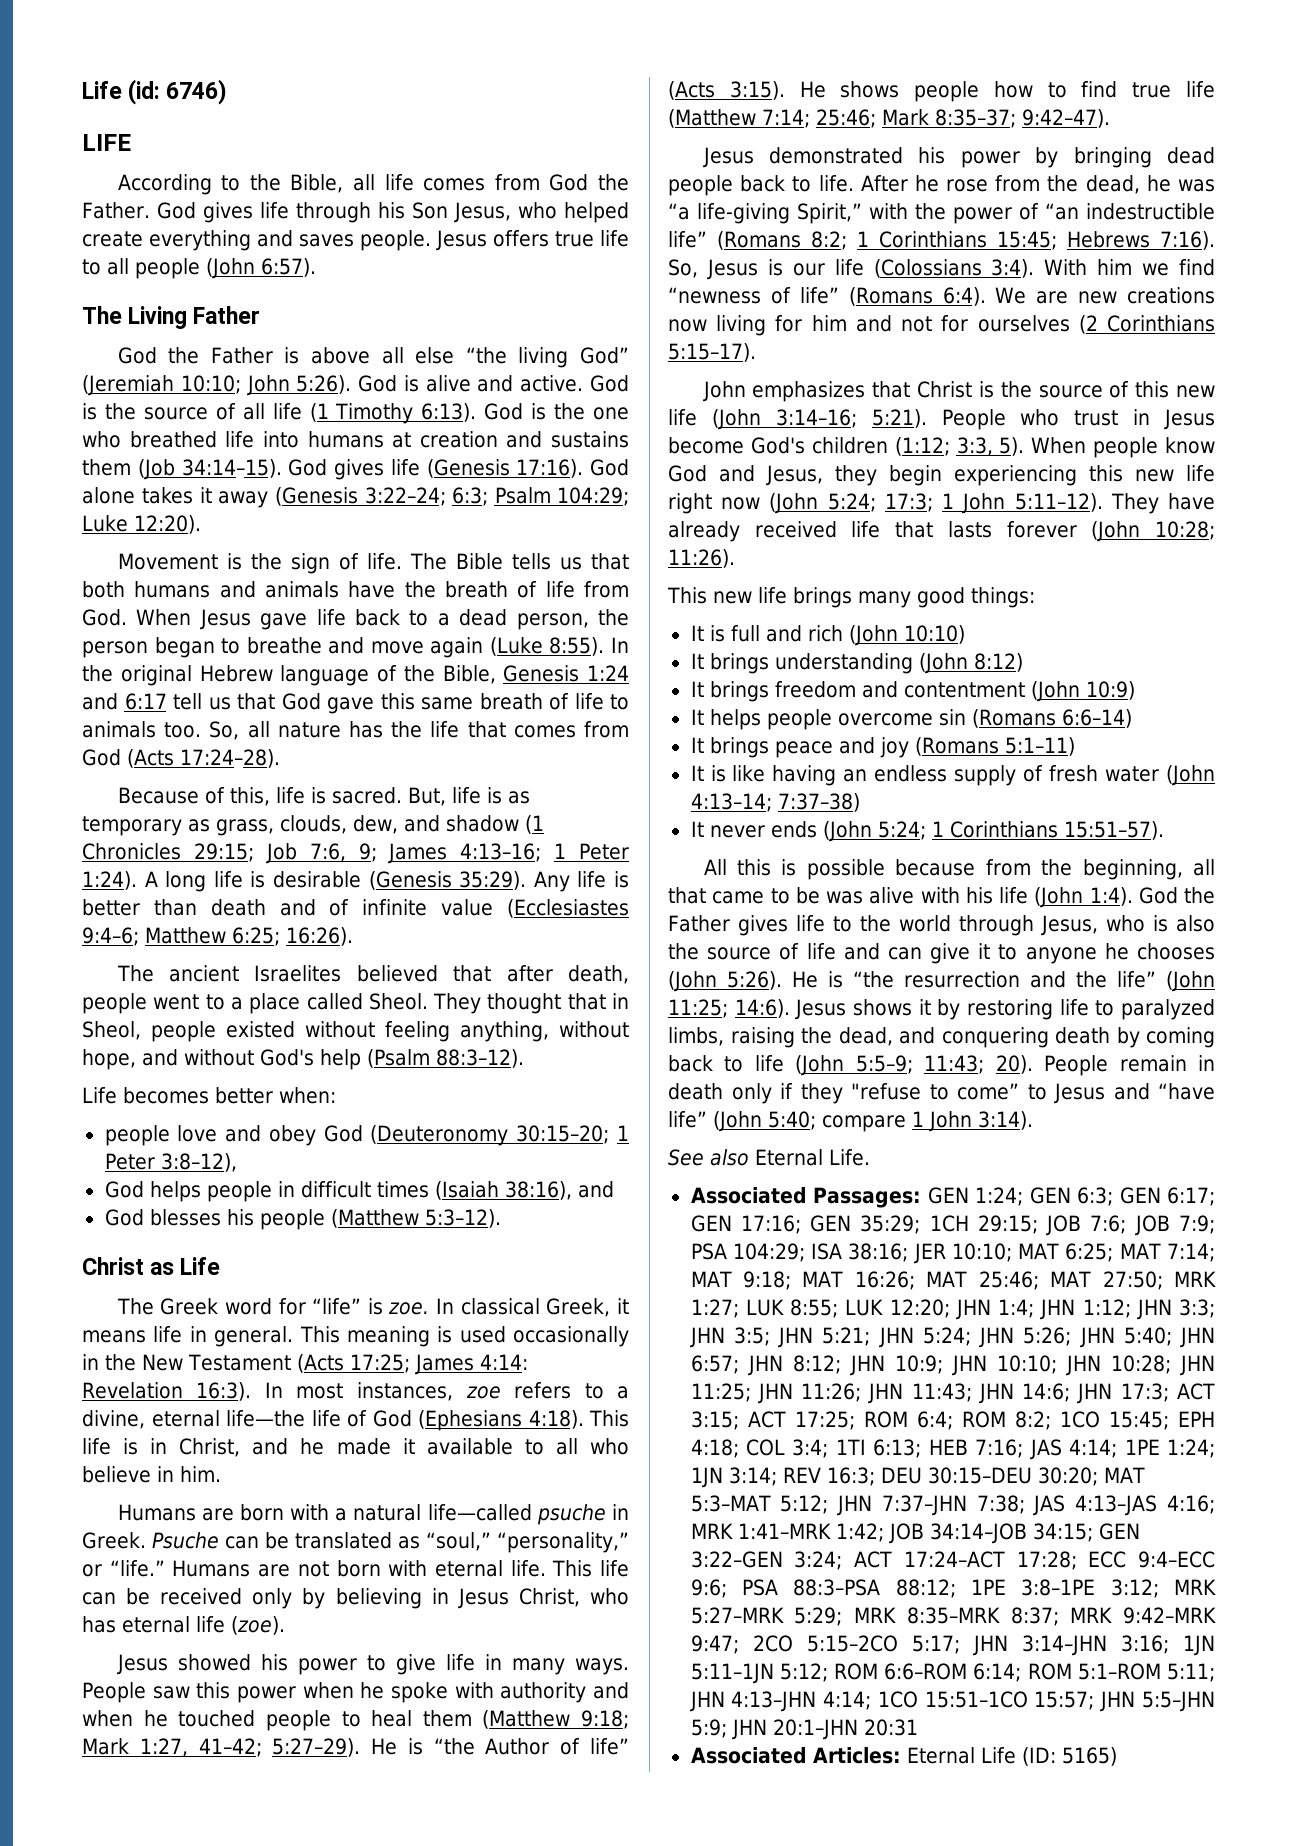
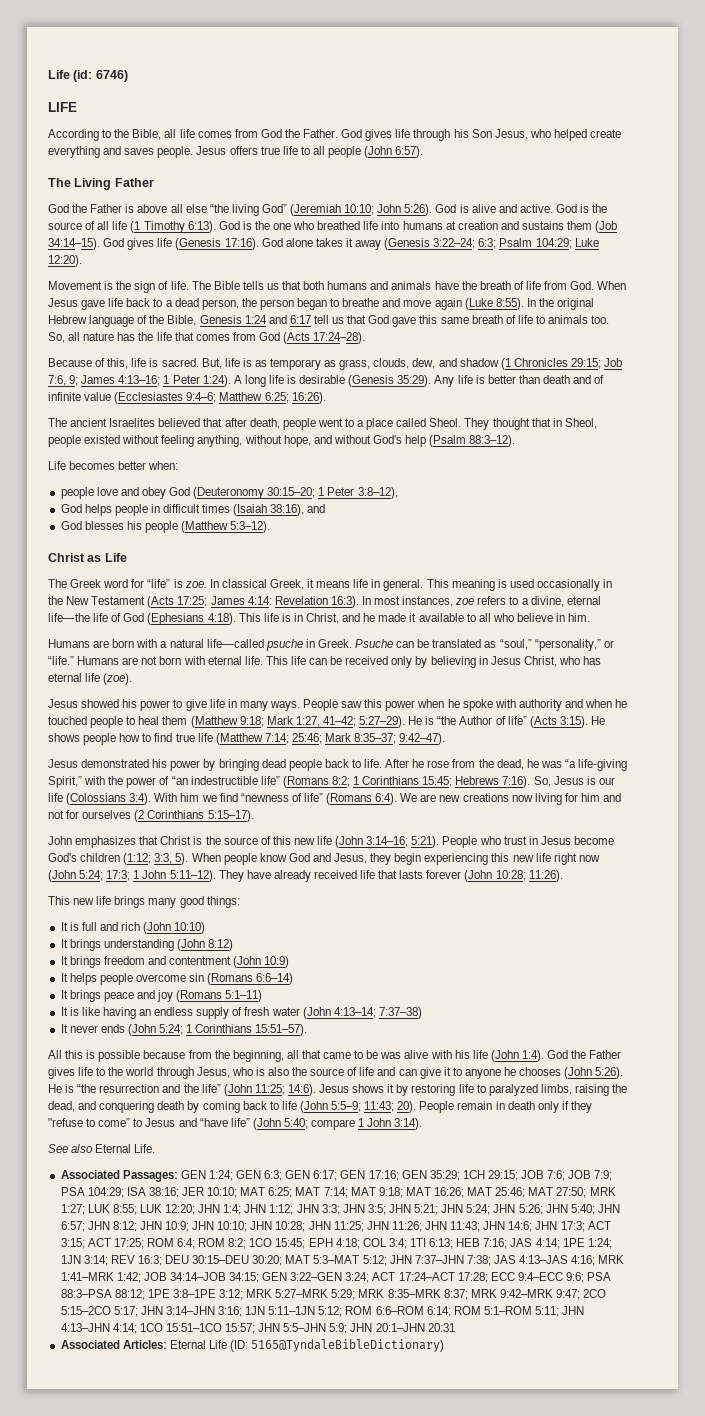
[1061,1747,1117,1766] 5165) -> [251,1339,445,1352] 5165@TyndaleBibleDictionary)

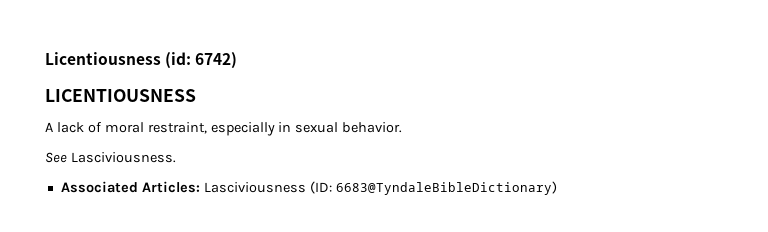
[48,70,128,82] [48,102,77,112] [48,129,622,141] [48,146,424,158] [48,178,154,190] [48,204,608,216] [48,221,618,233] [48,238,599,250] [48,255,82,267] [48,281,627,293] [48,298,595,310] [48,315,610,327] [48,332,366,344] [48,358,623,370] [48,375,605,387] [48,392,326,404] [48,418,597,430] [48,435,516,447] [48,461,179,470] [60,487,398,499] [60,504,326,516] [60,521,271,533] [48,553,127,562] [48,579,613,591] [48,596,601,608] [48,613,591,625] [48,639,614,651] [48,656,602,668] [48,673,133,685] [48,699,628,711] [48,716,605,728] [48,733,446,745] [48,759,628,771] [48,776,615,788] [48,793,622,805] [48,810,254,822] [48,836,614,848] [48,853,600,865] [48,870,563,882] [48,896,240,908] [60,922,206,934] [60,939,234,951] [60,956,290,968] [60,973,294,985] [60,990,263,1002] [60,1007,422,1019] [60,1024,308,1036] [48,1050,622,1062] [48,1067,624,1079] [48,1084,628,1096] [48,1101,592,1113] [48,1118,423,1130] [48,1144,156,1153] [60,1170,613,1182] [60,1187,616,1198] [60,1204,620,1215] [60,1221,611,1232] [60,1238,612,1249] [60,1255,625,1266] [60,1272,612,1283] [60,1289,607,1300] [60,1306,585,1317] [60,1323,455,1334] [60,1339,445,1352] Life (id: 6746) // LIFE // According to the Bible, all life comes from God the Father. God gives life through his Son Jesus, who helped create everything and saves people. Jesus offers true life to all people (John 6:57). // The Living Father // God the Father is above all else “the living God” (Jeremiah 10:10; John 5:26). God is alive and active. God is the source of all life (1 Timothy 6:13). God is the one who breathed life into humans at creation and sustains them (Job 34:14–15). God gives life (Genesis 17:16). God alone takes it away (Genesis 3:22–24; 6:3; Psalm 104:29; Luke 12:20). // Movement is the sign of life. The Bible tells us that both humans and animals have the breath of life from God. When Jesus gave life back to a dead person, the person began to breathe and move again (Luke 8:55). In the original Hebrew language of the Bible, Genesis 1:24 and 6:17 tell us that God gave this same breath of life to animals too. So, all nature has the life that comes from God (Acts 17:24–28). // Because of this, life is sacred. But, life is as temporary as grass, clouds, dew, and shadow (1 Chronicles 29:15; Job 7:6, 9; James 4:13–16; 1 Peter 1:24). A long life is desirable (Genesis 35:29). Any life is better than death and of infinite value (Ecclesiastes 9:4–6; Matthew 6:25; 16:26). // The ancient Israelites believed that after death, people went to a place called Sheol. They thought that in Sheol, people existed without feeling anything, without hope, and without God's help (Psalm 88:3–12). // Life becomes better when: // people love and obey God (Deuteronomy 30:15–20; 1 Peter 3:8–12), // God helps people in difficult times (Isaiah 38:16), and // God blesses his people (Matthew 5:3–12). // Christ as Life // The Greek word for “life” is zoe. In classical Greek, it means life in general. This meaning is used occasionally in the New Testament (Acts 17:25; James 4:14: Revelation 16:3). In most instances, zoe refers to a divine, eternal life—the life of God (Ephesians 4:18). This life is in Christ, and he made it available to all who believe in him. // Humans are born with a natural life—called psuche in Greek. Psuche can be translated as “soul,” “personality,” or “life.” Humans are not born with eternal life. This life can be received only by believing in Jesus Christ, who has eternal life (zoe). // Jesus showed his power to give life in many ways. People saw this power when he spoke with authority and when he touched people to heal them (Matthew 9:18; Mark 1:27, 41–42; 5:27–29). He is “the Author of life” (Acts 3:15). He shows people how to find true life (Matthew 7:14; 25:46; Mark 8:35–37; 9:42–47). // Jesus demonstrated his power by bringing dead people back to life. After he rose from the dead, he was “a life-giving Spirit,” with the power of “an indestructible life” (Romans 8:2; 1 Corinthians 15:45; Hebrews 7:16). So, Jesus is our life (Colossians 3:4). With him we find “newness of life” (Romans 6:4). We are new creations now living for him and not for ourselves (2 Corinthians 5:15–17). // John emphasizes that Christ is the source of this new life (John 3:14–16; 5:21). People who trust in Jesus become God's children (1:12; 3:3, 5). When people know God and Jesus, they begin experiencing this new life right now (John 5:24; 17:3; 1 John 5:11–12). They have already received life that lasts forever (John 10:28; 11:26). // This new life brings many good things: // It is full and rich (John 10:10) // It brings understanding (John 8:12) // It brings freedom and contentment (John 10:9) // It helps people overcome sin (Romans 6:6–14) // It brings peace and joy (Romans 5:1–11) // It is like having an endless supply of fresh water (John 4:13–14; 7:37–38) // It never ends (John 5:24; 1 Corinthians 15:51–57). // All this is possible because from the beginning, all that came to be was alive with his life (John 1:4). God the Father gives life to the world through Jesus, who is also the source of life and can give it to anyone he chooses (John 5:26). He is “the resurrection and the life” (John 11:25; 14:6). Jesus shows it by restoring life to paralyzed limbs, raising the dead, and conquering death by coming back to life (John 5:5–9; 11:43; 20). People remain in death only if they "refuse to come” to Jesus and “have life” (John 5:40; compare 1 John 3:14). // See also Eternal Life. // Associated Passages: GEN 1:24; GEN 6:3; GEN 6:17; GEN 17:16; GEN 35:29; 1CH 29:15; JOB 7:6; JOB 7:9; PSA 104:29; ISA 38:16; JER 10:10; MAT 6:25; MAT 7:14; MAT 9:18; MAT 16:26; MAT 25:46; MAT 27:50; MRK 1:27; LUK 8:55; LUK 12:20; JHN 1:4; JHN 1:12; JHN 3:3; JHN 3:5; JHN 5:21; JHN 5:24; JHN 5:26; JHN 5:40; JHN 6:57; JHN 8:12; JHN 10:9; JHN 10:10; JHN 10:28; JHN 11:25; JHN 11:26; JHN 11:43; JHN 14:6; JHN 17:3; ACT 3:15; ACT 17:25; ROM 6:4; ROM 8:2; 1CO 15:45; EPH 4:18; COL 3:4; 1TI 6:13; HEB 7:16; JAS 4:14; 1PE 1:24; 1JN 3:14; REV 16:3; DEU 30:15–DEU 30:20; MAT 5:3–MAT 5:12; JHN 7:37–JHN 7:38; JAS 4:13–JAS 4:16; MRK 1:41–MRK 1:42; JOB 34:14–JOB 34:15; GEN 3:22–GEN 3:24; ACT 17:24–ACT 17:28; ECC 9:4–ECC 9:6; PSA 88:3–PSA 88:12; 1PE 3:8–1PE 3:12; MRK 5:27–MRK 5:29; MRK 8:35–MRK 8:37; MRK 9:42–MRK 9:47; 2CO 5:15–2CO 5:17; JHN 3:14–JHN 3:16; 1JN 5:11–1JN 5:12; ROM 6:6–ROM 6:14; ROM 5:1–ROM 5:11; JHN 4:13–JHN 4:14; 1CO 15:51–1CO 15:57; JHN 5:5–JHN 5:9; JHN 20:1–JHN 20:31 // Associated Articles: Eternal Life (ID: 5165@TyndaleBibleDictionary) -> [45,52,238,69] [45,89,196,102] [45,122,403,136] [45,152,176,163] [60,181,557,195] Licentiousness (id: 6742) // LICENTIOUSNESS // A lack of moral restraint, especially in sexual behavior. // See Lasciviousness. // Associated Articles: Lasciviousness (ID: 6683@TyndaleBibleDictionary)

